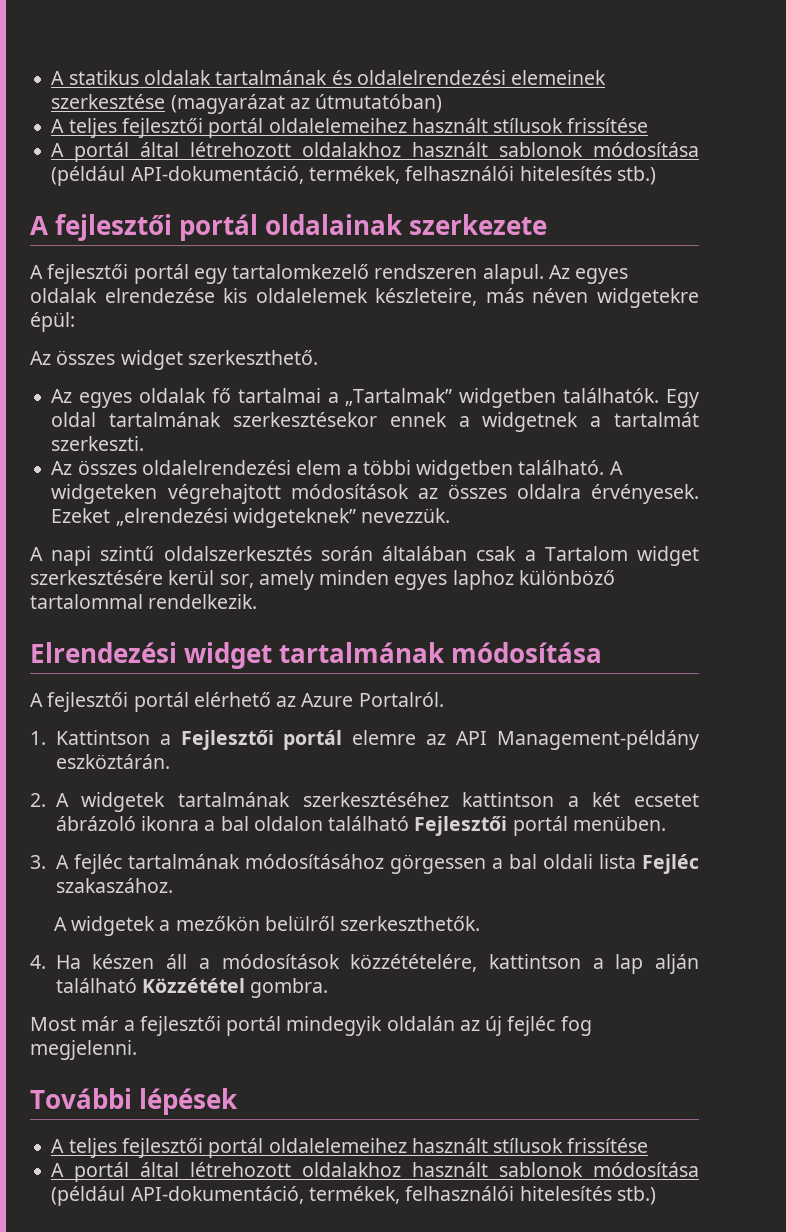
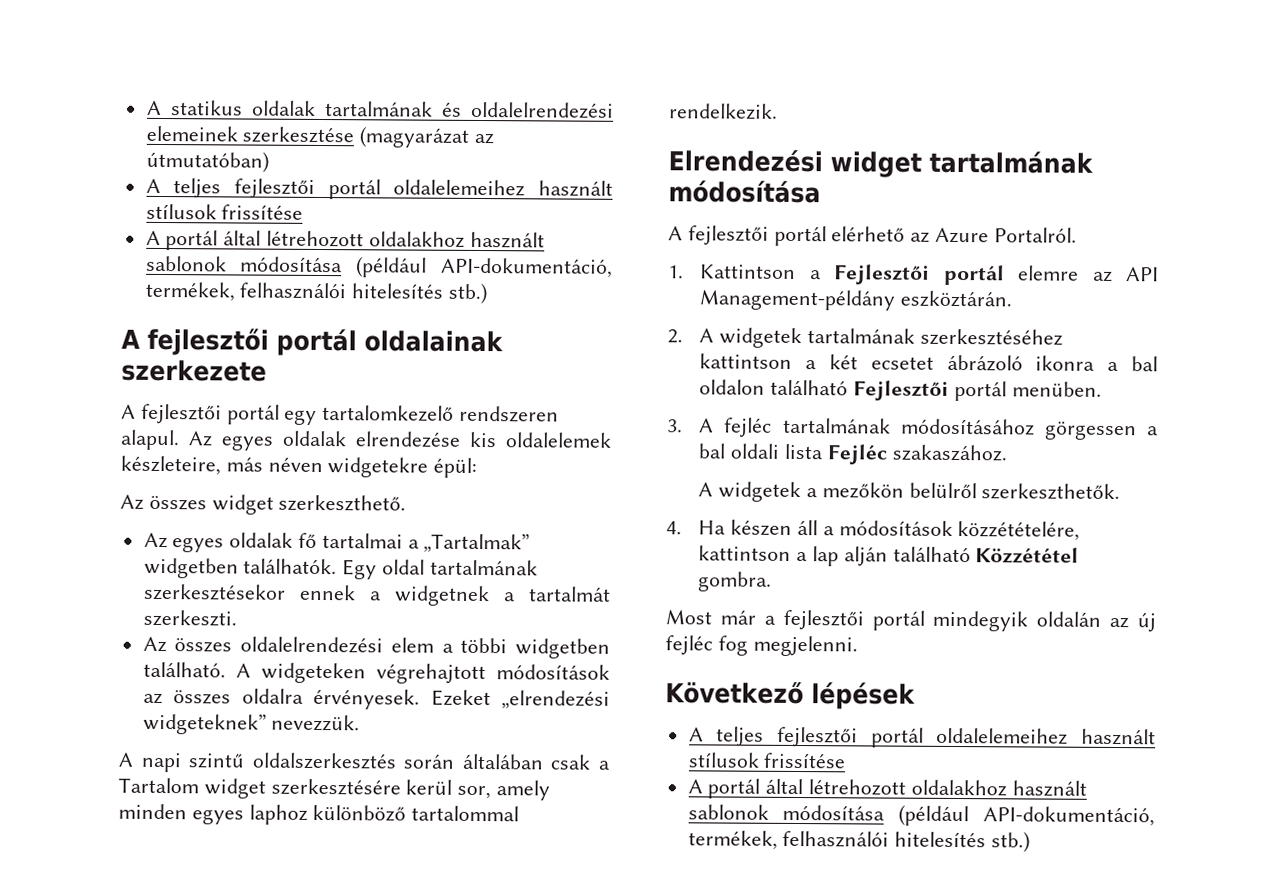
[30,1088,132,1109] További -> [665,681,804,705] Következő

